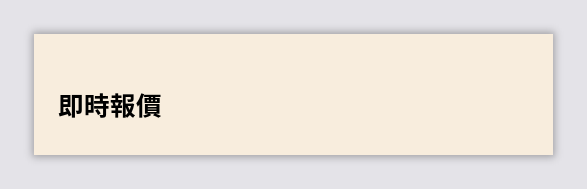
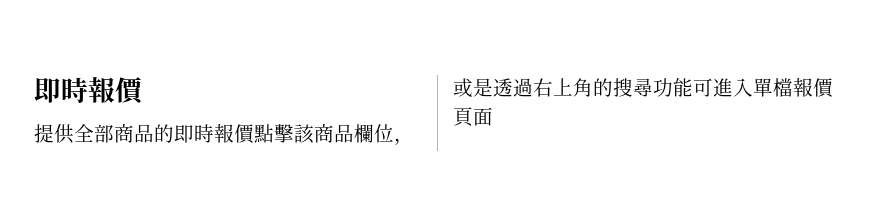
[58,93,162,118] 即時報價 -> [34,77,146,105] [34,123,414,145] [453,77,834,98] [453,107,493,127] 即時報價 // 提供全部商品的即時報價點擊該商品欄位，或是透過右上角的搜尋功能可進入單檔報價頁面

